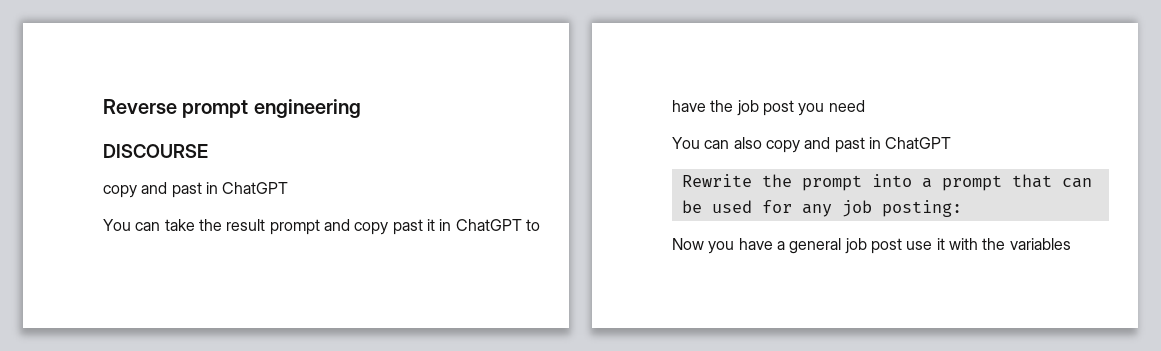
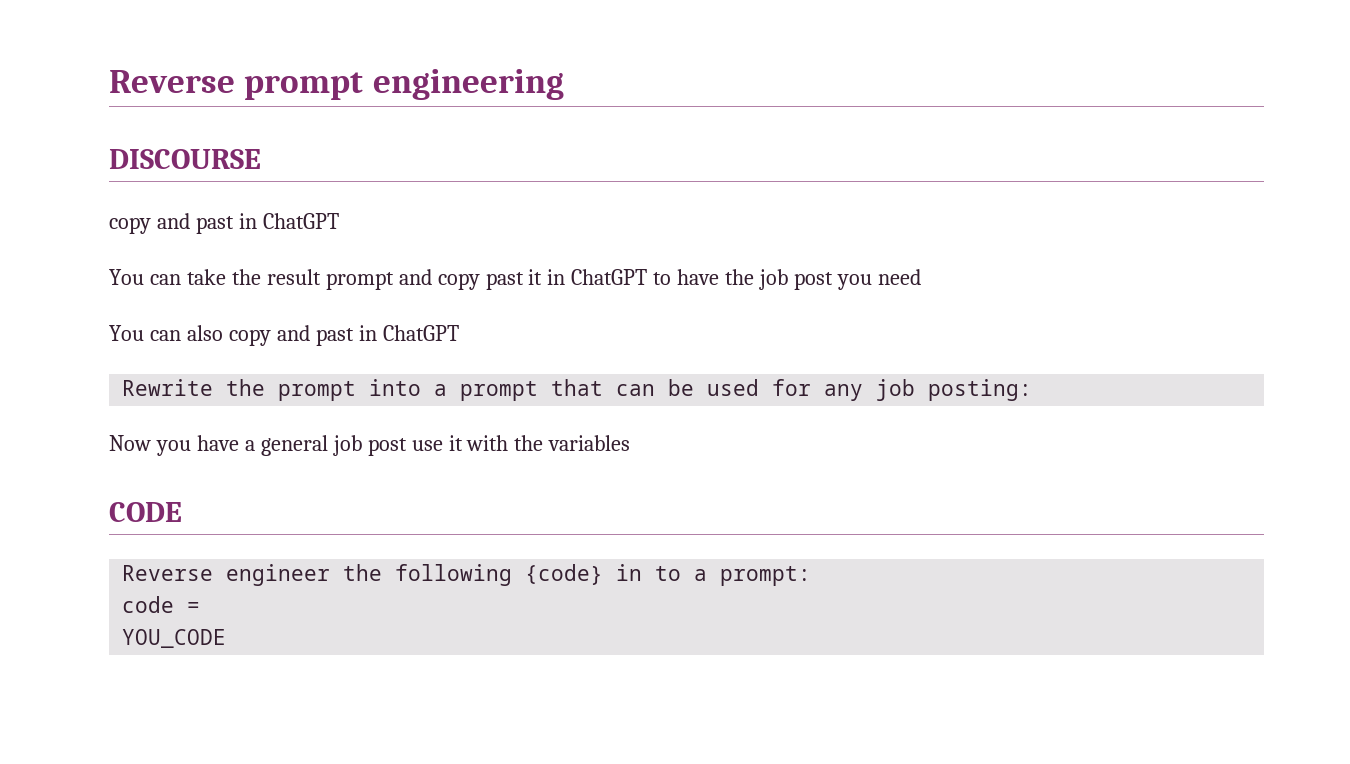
(1071, 244) none -> [109,502,182,522] [122,564,812,586] [122,596,201,613] [122,629,227,648] // CODE // Reverse engineer the following {code} in to a prompt: // code = // YOU_CODE

